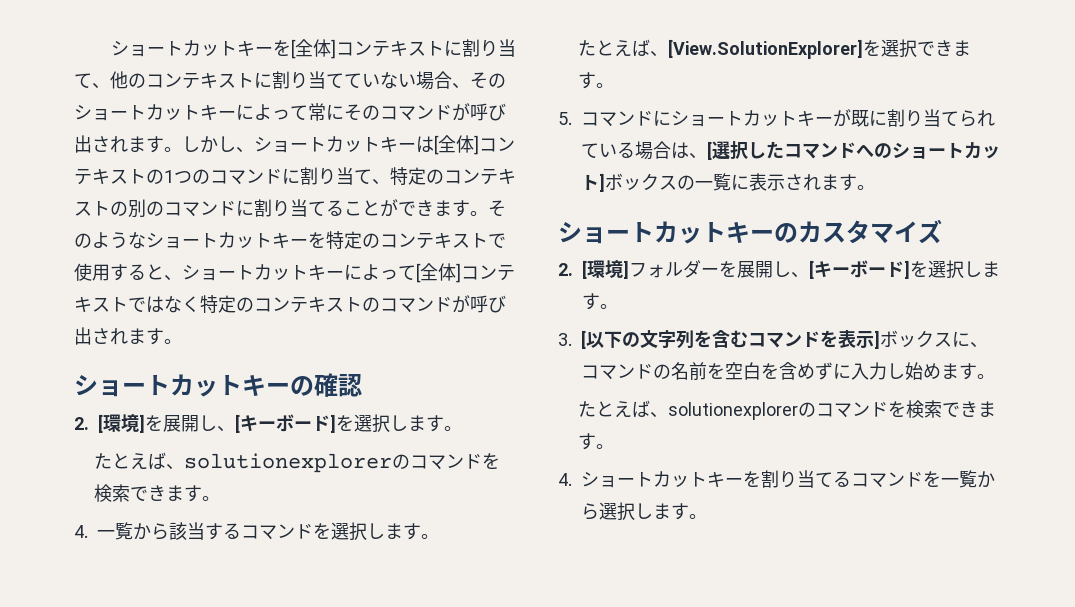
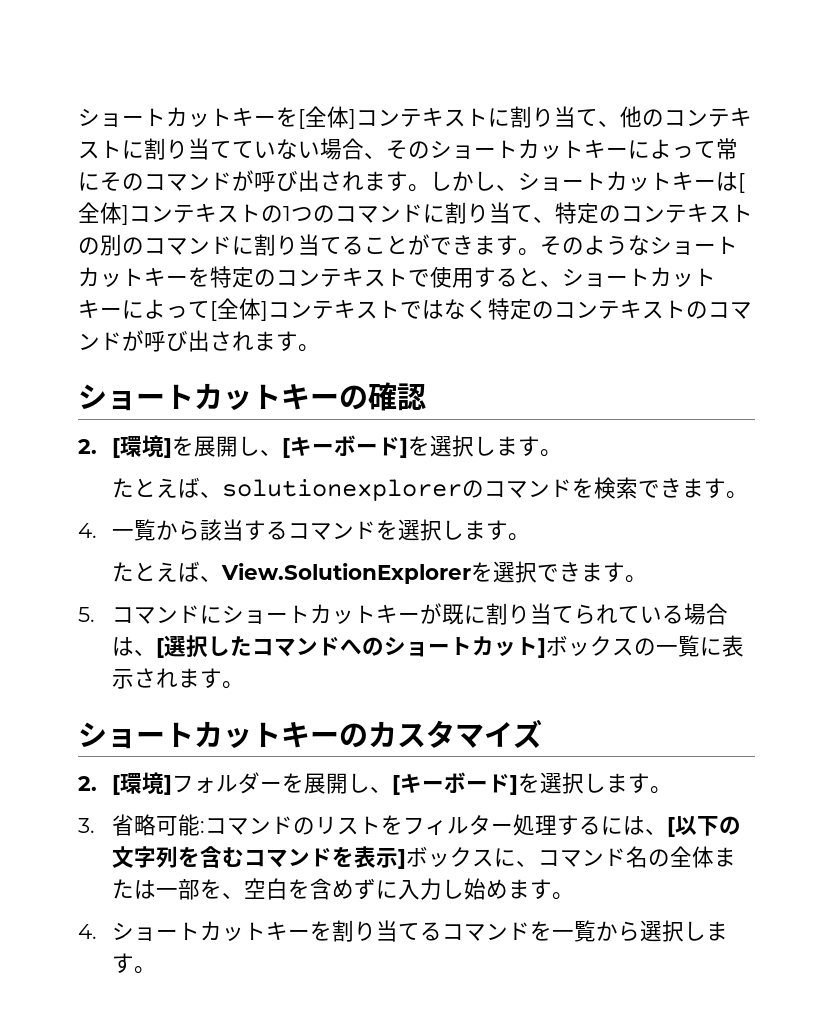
[668,39,864,59] [View.SolutionExplorer] -> [220,563,471,584] View.SolutionExplorer
(572, 339) none -> [111,814,667,836] 省略可能:コマンドのリストをフィルター処理するには、
[653,362,725,380] の名前を -> [625,846,736,868] [111,879,244,900] 名の全体または一部を、
[578,400,997,420] [578,433,615,450] // たとえば、solutionexplorerのコマンドを検索できます。 -> (574, 896) none

